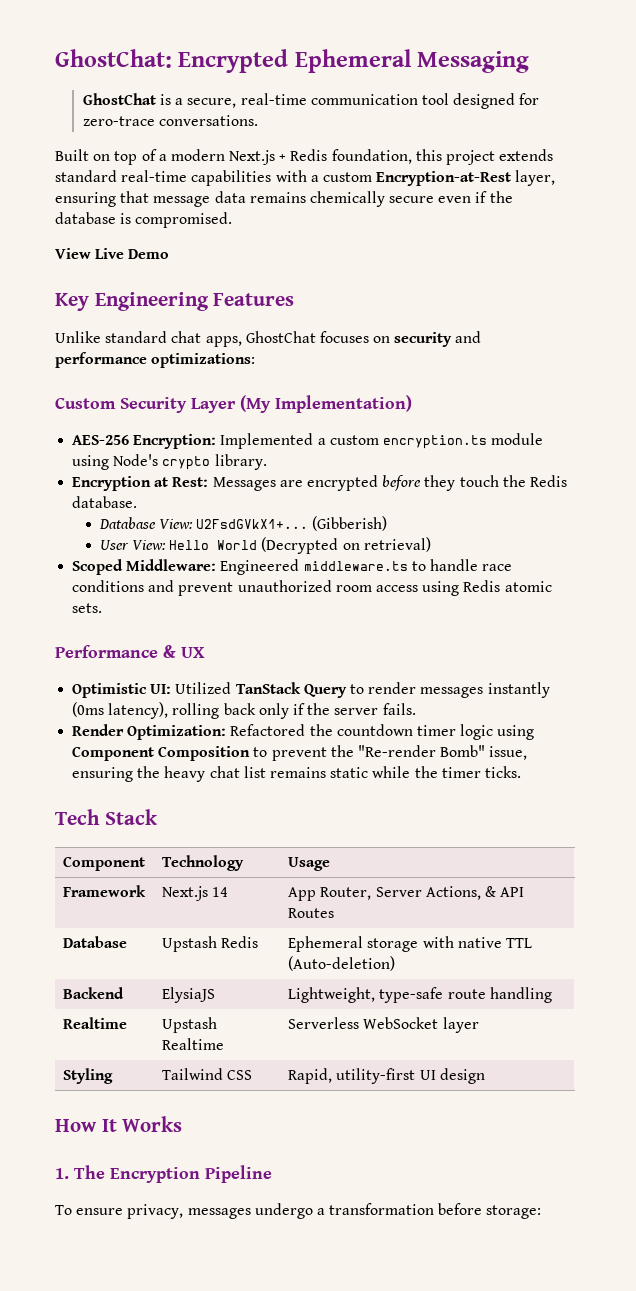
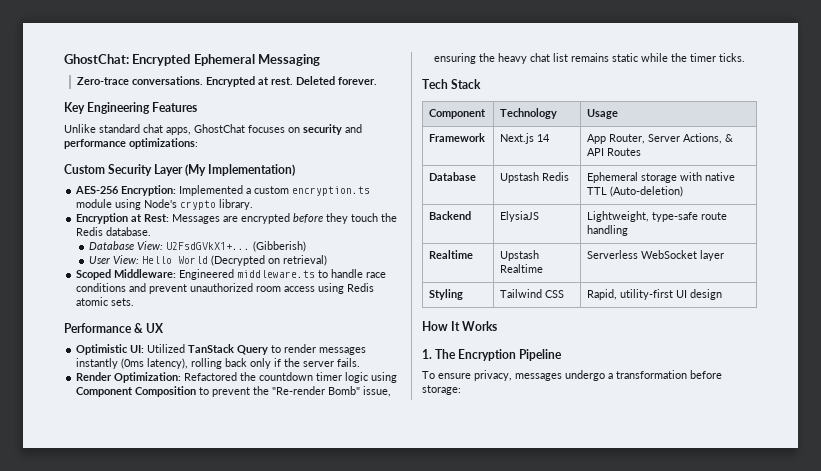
[82,93,540,109] [82,115,259,126] [55,149,554,165] [55,170,556,186] [55,191,513,207] [55,212,233,228] [55,248,170,259] GhostChat is a secure, real-time communication tool designed for zero-trace conversations. // Built on top of a modern Next.js + Redis foundation, this project extends standard real-time capabilities with a custom Encryption-at-Rest layer, ensuring that message data remains chemically secure even if the database is compromised. // View Live Demo -> [76,76,377,87] Zero-trace conversations. Encrypted at rest. Deleted forever.

